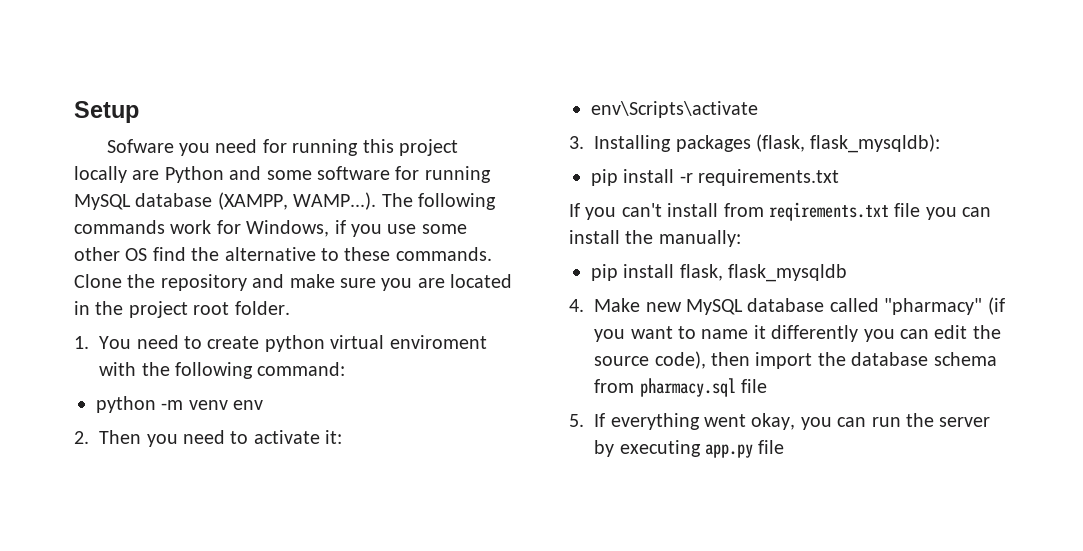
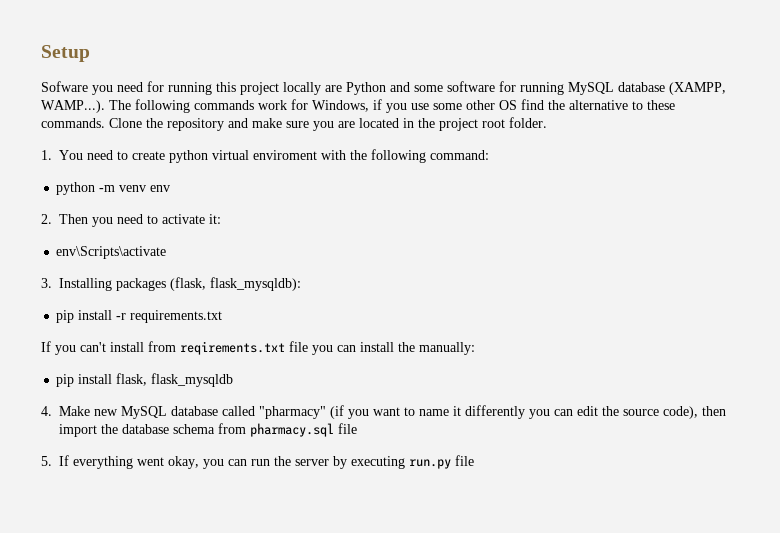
[704,444,753,458] app.py -> [409,459,451,469] run.py

